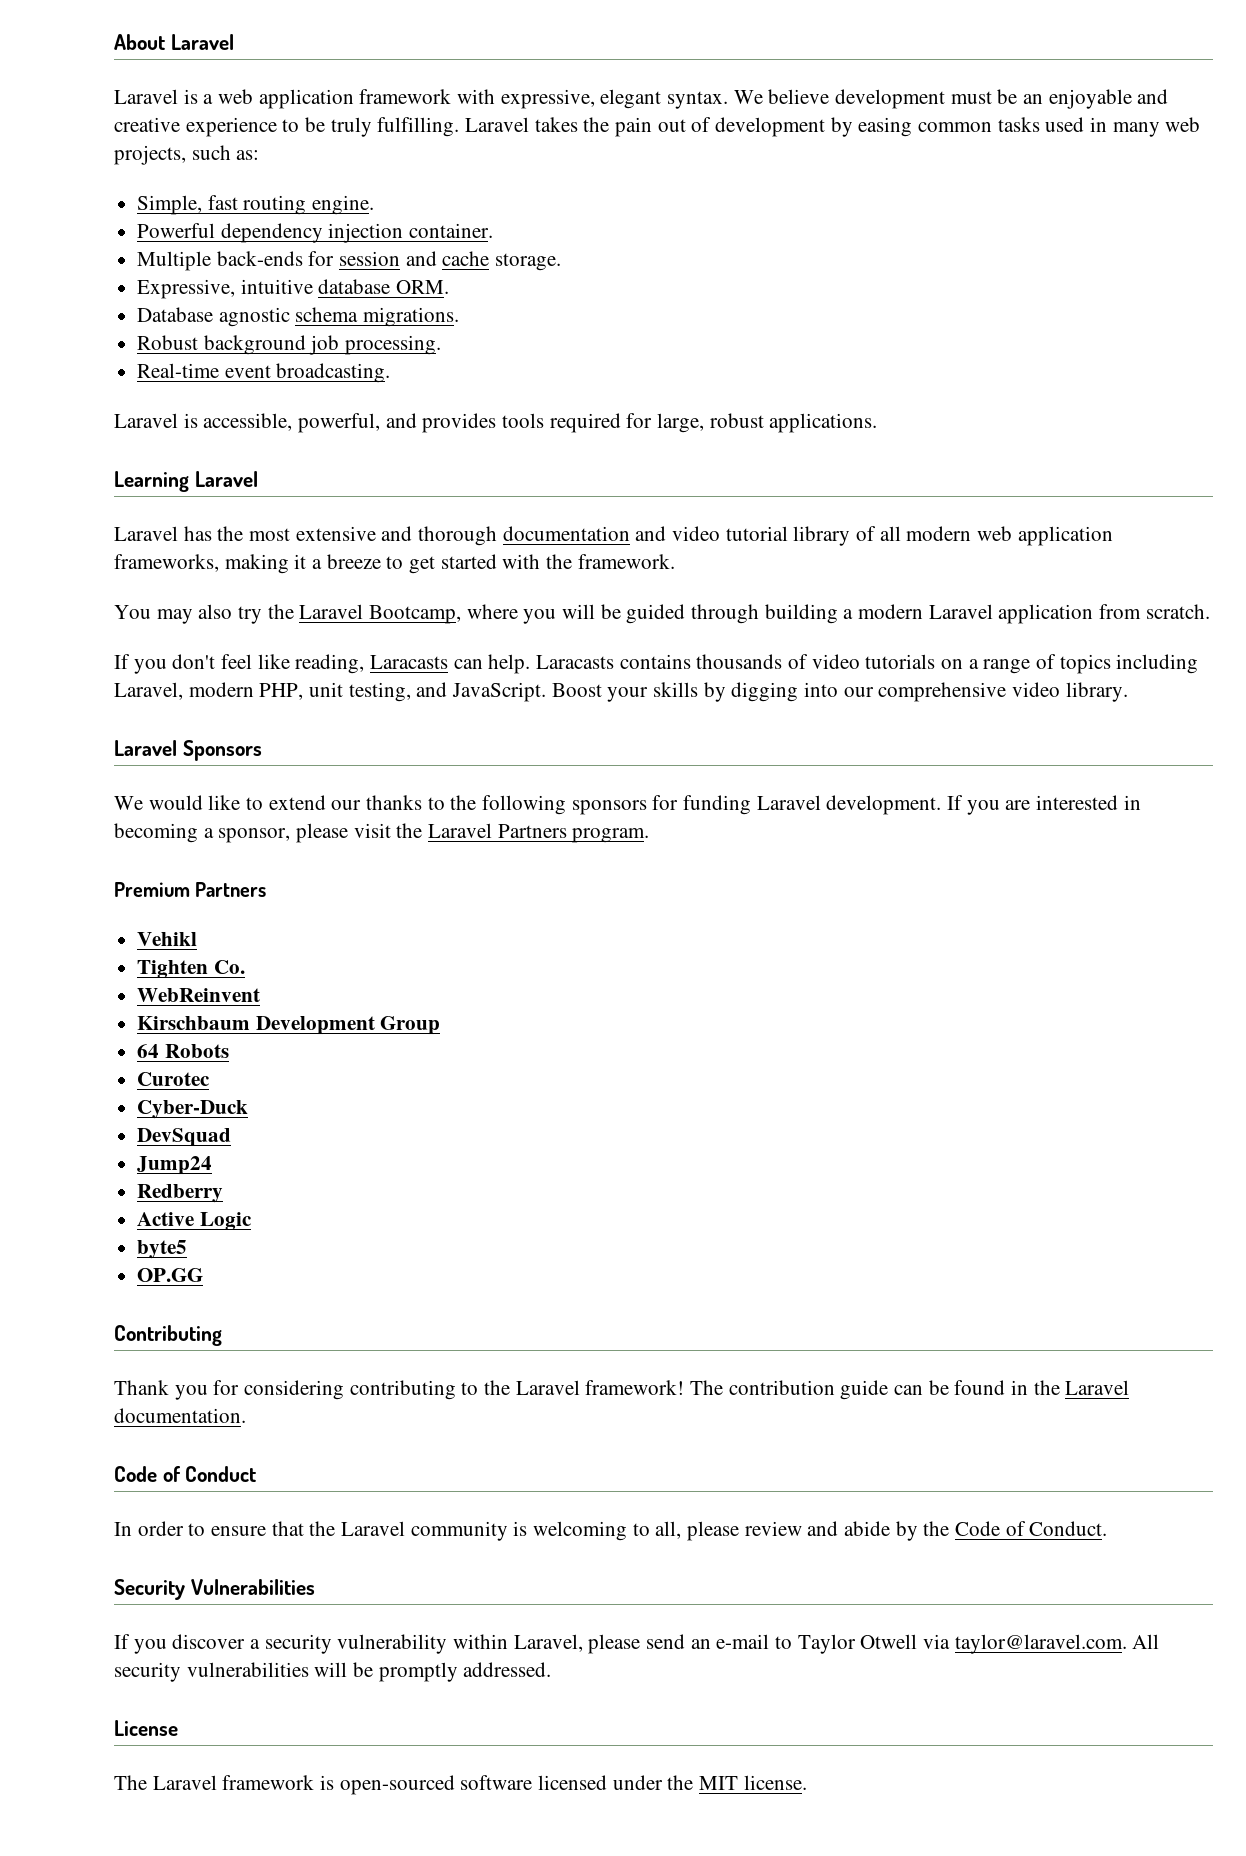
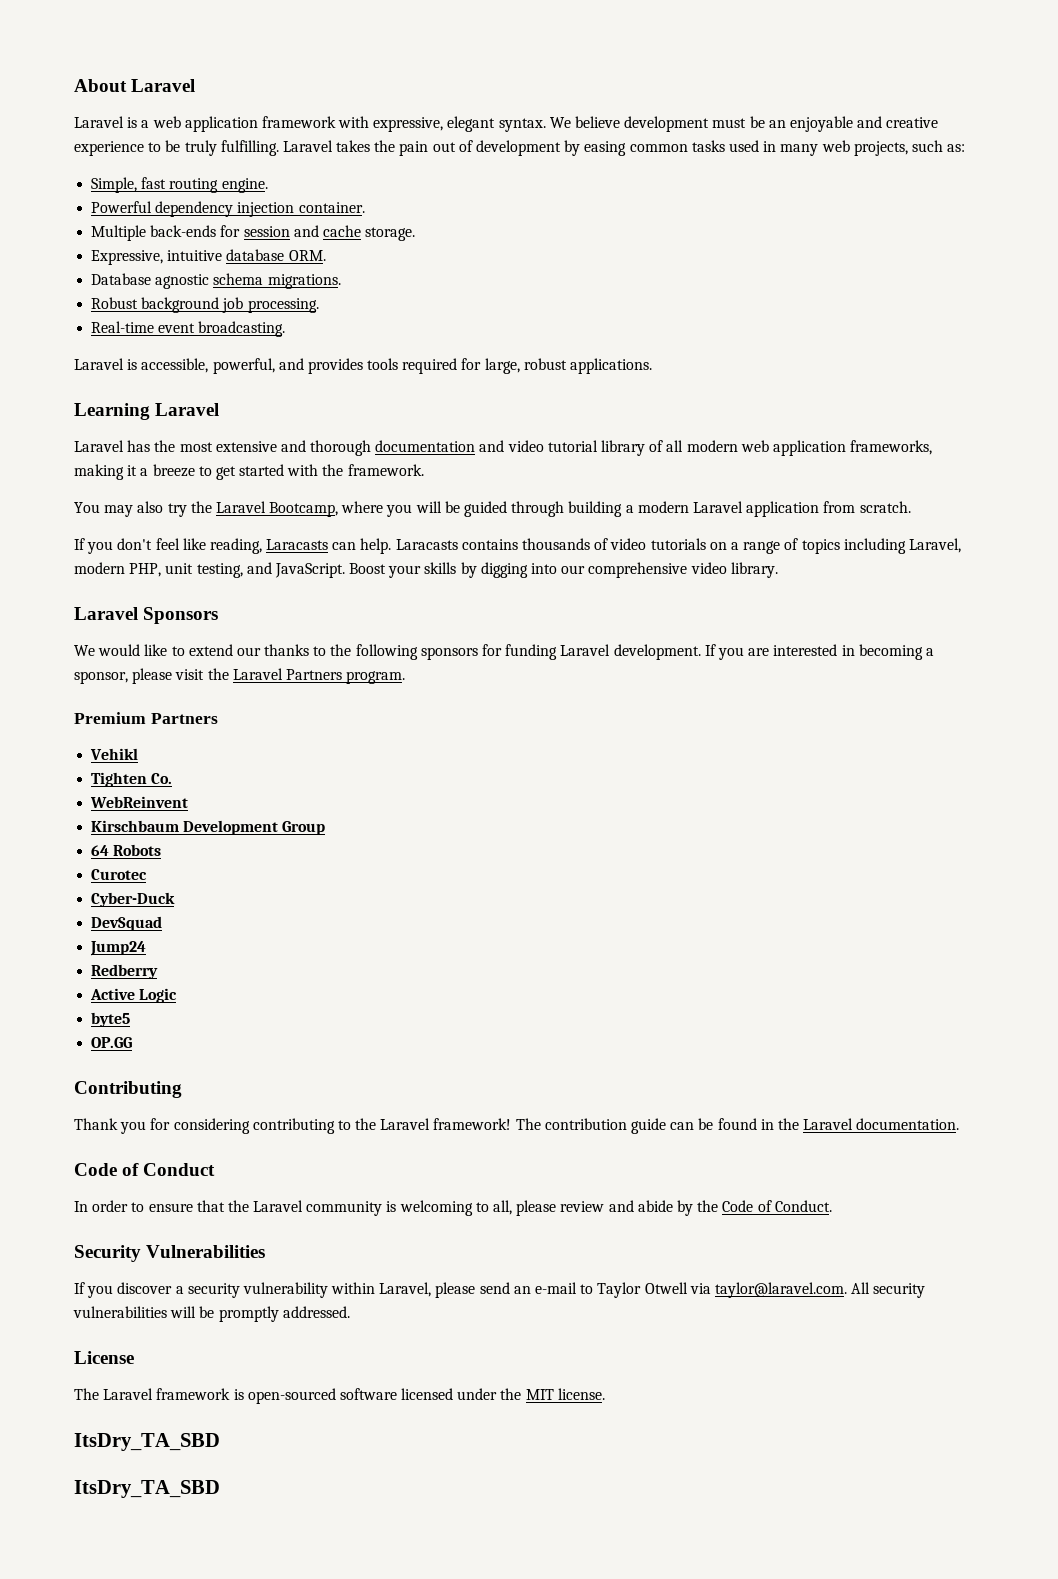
(807, 1782) none -> [74,1433,220,1451] [74,1480,220,1498] // ItsDry_TA_SBD // ItsDry_TA_SBD

